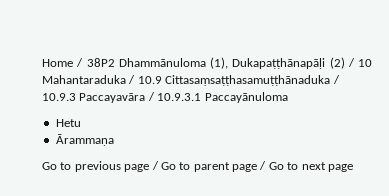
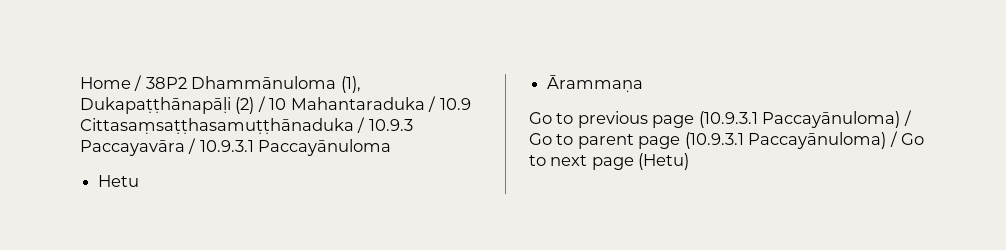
(150, 168) none -> [698,111,901,128] (10.9.3.1 Paccayānuloma)
(257, 168) none -> [684,132,887,149] (10.9.3.1 Paccayānuloma)
(353, 168) none -> [638,153,690,170] (Hetu)

